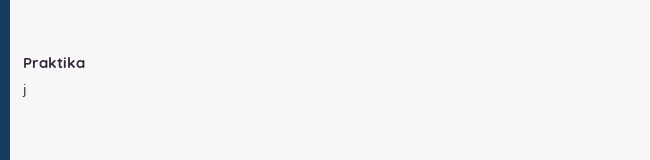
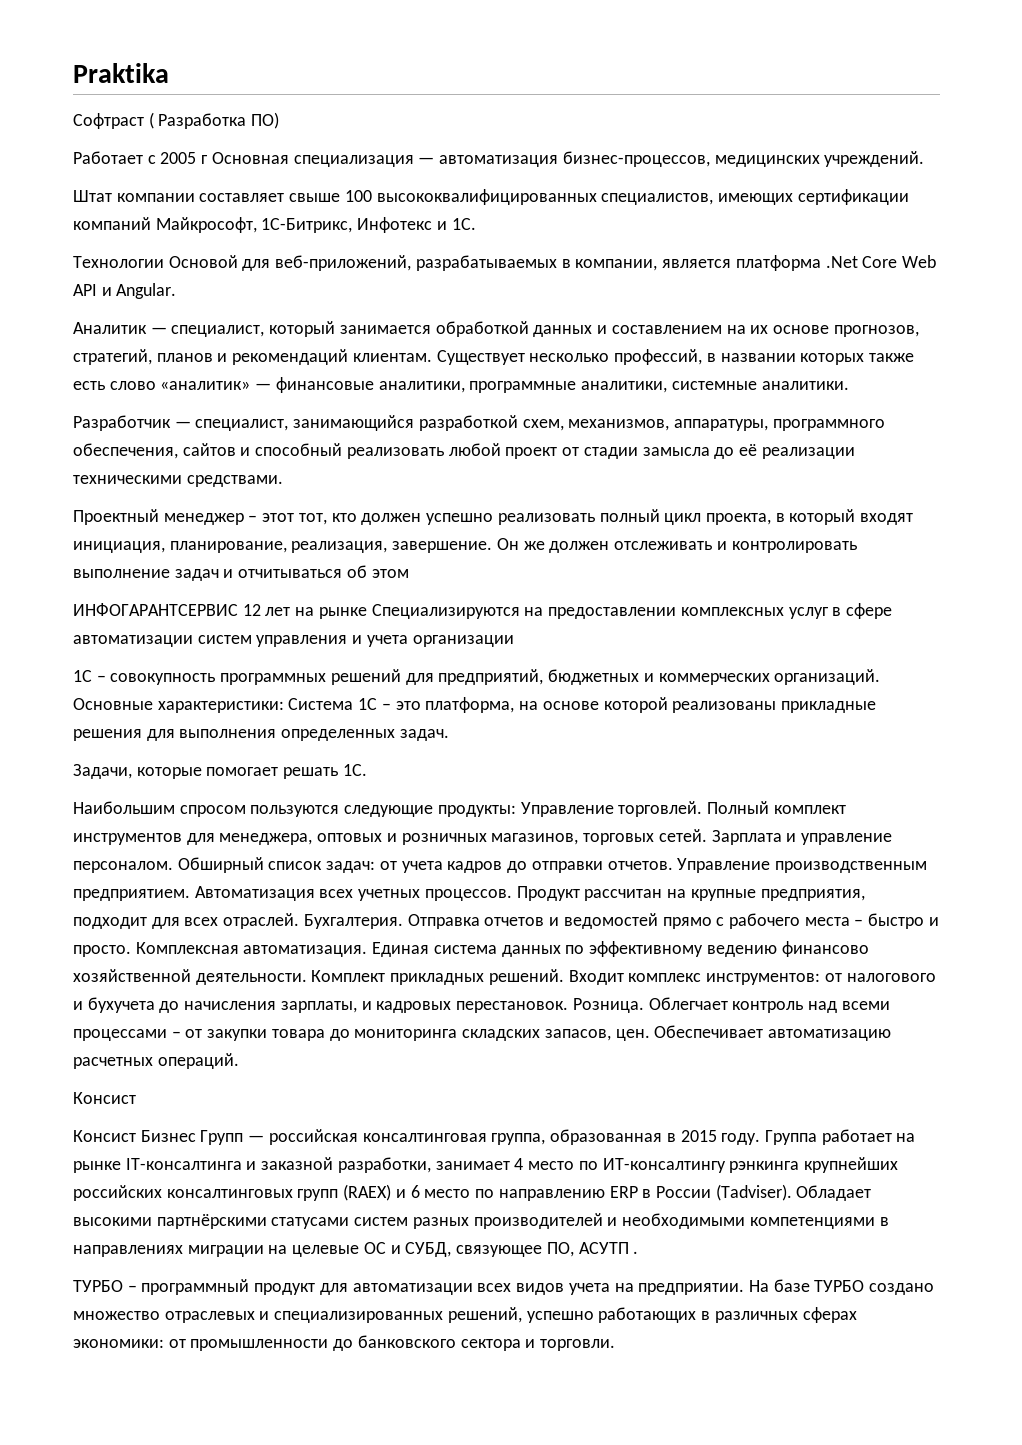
[22,84,27,97] j -> [73,112,280,129] [73,151,925,167] [73,189,909,205] [73,217,476,233] [73,255,936,271] [73,283,177,299] [73,321,919,337] [73,349,914,365] [73,377,849,393] [73,415,885,431] [73,443,855,459] [73,475,283,487] [73,509,914,525] [73,538,857,553] [73,565,409,581] [73,603,892,619] [73,635,514,647] [73,669,881,685] [73,697,876,713] [73,729,449,741] [73,764,367,779] [73,801,846,817] [73,829,892,845] [73,857,927,873] [73,886,865,901] [73,913,939,929] [73,941,869,957] [73,969,936,985] [73,997,890,1013] [73,1025,891,1041] [73,1053,239,1069] [73,1092,136,1104] [73,1129,916,1145] [73,1157,898,1173] [73,1184,872,1201] [73,1213,889,1229] [73,1242,639,1257] [73,1279,935,1295] [73,1307,857,1323] [73,1335,616,1351] Софтраст ( Разработка ПО) // Работает с 2005 г Основная специализация — автоматизация бизнес-процессов, медицинских учреждений. // Штат компании составляет свыше 100 высококвалифицированных специалистов, имеющих сертификации компаний Майкрософт, 1С-Битрикс, Инфотекс и 1С. // Технологии Основой для веб-приложений, разрабатываемых в компании, является платформа .Net Core Web API и Angular. // Аналитик — специалист, который занимается обработкой данных и составлением на их основе прогнозов, стратегий, планов и рекомендаций клиентам. Существует несколько профессий, в названии которых также есть слово «аналитик» — финансовые аналитики, программные аналитики, системные аналитики. // Разработчик — специалист, занимающийся разработкой схем, механизмов, аппаратуры, программного обеспечения, сайтов и способный реализовать любой проект от стадии замысла до её реализации техническими средствами. // Проектный менеджер – этот тот, кто должен успешно реализовать полный цикл проекта, в который входят инициация, планирование, реализация, завершение. Он же должен отслеживать и контролировать выполнение задач и отчитываться об этом // ИНФОГАРАНТСЕРВИС 12 лет на рынке Специализируются на предоставлении комплексных услуг в сфере автоматизации систем управления и учета организации // 1С – совокупность программных решений для предприятий, бюджетных и коммерческих организаций. Основные характеристики: Система 1С – это платформа, на основе которой реализованы прикладные решения для выполнения определенных задач. // Задачи, которые помогает решать 1С. // Наибольшим спросом пользуются следующие продукты: Управление торговлей. Полный комплект инструментов для менеджера, оптовых и розничных магазинов, торговых сетей. Зарплата и управление персоналом. Обширный список задач: от учета кадров до отправки отчетов. Управление производственным предприятием. Автоматизация всех учетных процессов. Продукт рассчитан на крупные предприятия, подходит для всех отраслей. Бухгалтерия. Отправка отчетов и ведомостей прямо с рабочего места – быстро и просто. Комплексная автоматизация. Единая система данных по эффективному ведению финансово хозяйственной деятельности. Комплект прикладных решений. Входит комплекс инструментов: от налогового и бухучета до начисления зарплаты, и кадровых перестановок. Розница. Облегчает контроль над всеми процессами – от закупки товара до мониторинга складских запасов, цен. Обеспечивает автоматизацию расчетных операций. // Консист // Консист Бизнес Групп — российская консалтинговая группа, образованная в 2015 году. Группа работает на рынке IT-консалтинга и заказной разработки, занимает 4 место по ИТ-консалтингу рэнкинга крупнейших российских консалтинговых групп (RAEX) и 6 место по направлению ERP в России (Tadviser). Обладает высокими партнёрскими статусами систем разных производителей и необходимыми компетенциями в направлениях миграции на целевые ОС и СУБД, связующее ПО, АСУТП . // ТУРБО – программный продукт для автоматизации всех видов учета на предприятии. На базе ТУРБО создано множество отраслевых и специализированных решений, успешно работающих в различных сферах экономики: от промышленности до банковского сектора и торговли.

